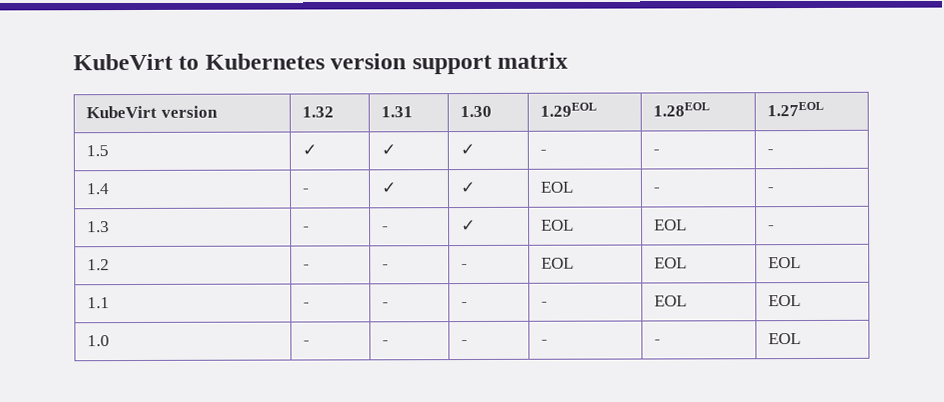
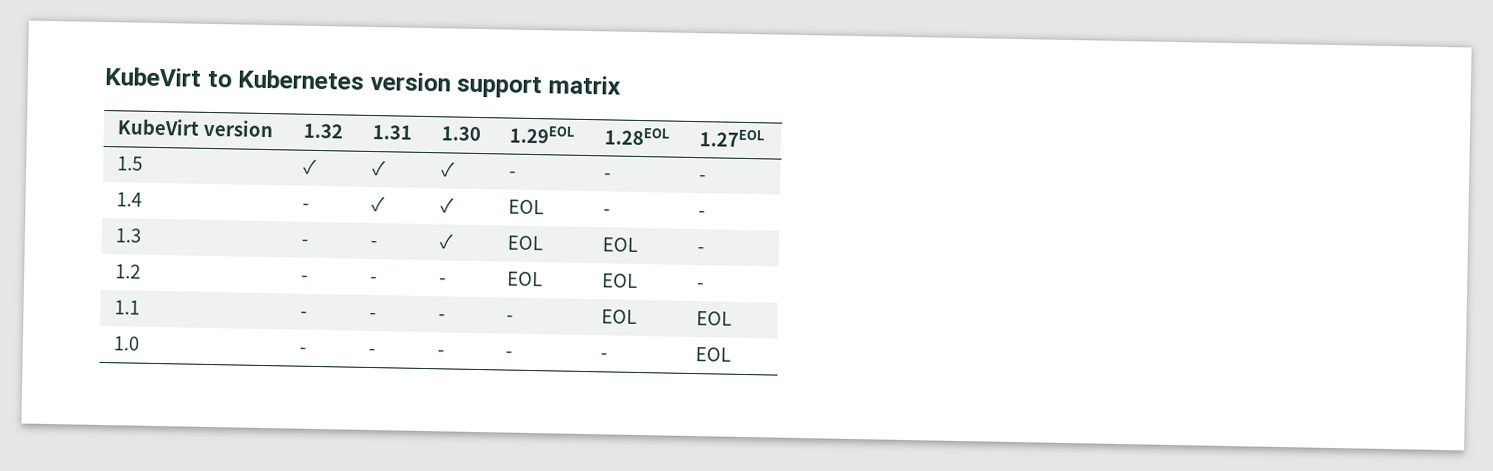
[768,257,802,269] EOL -> [696,283,705,290] -

